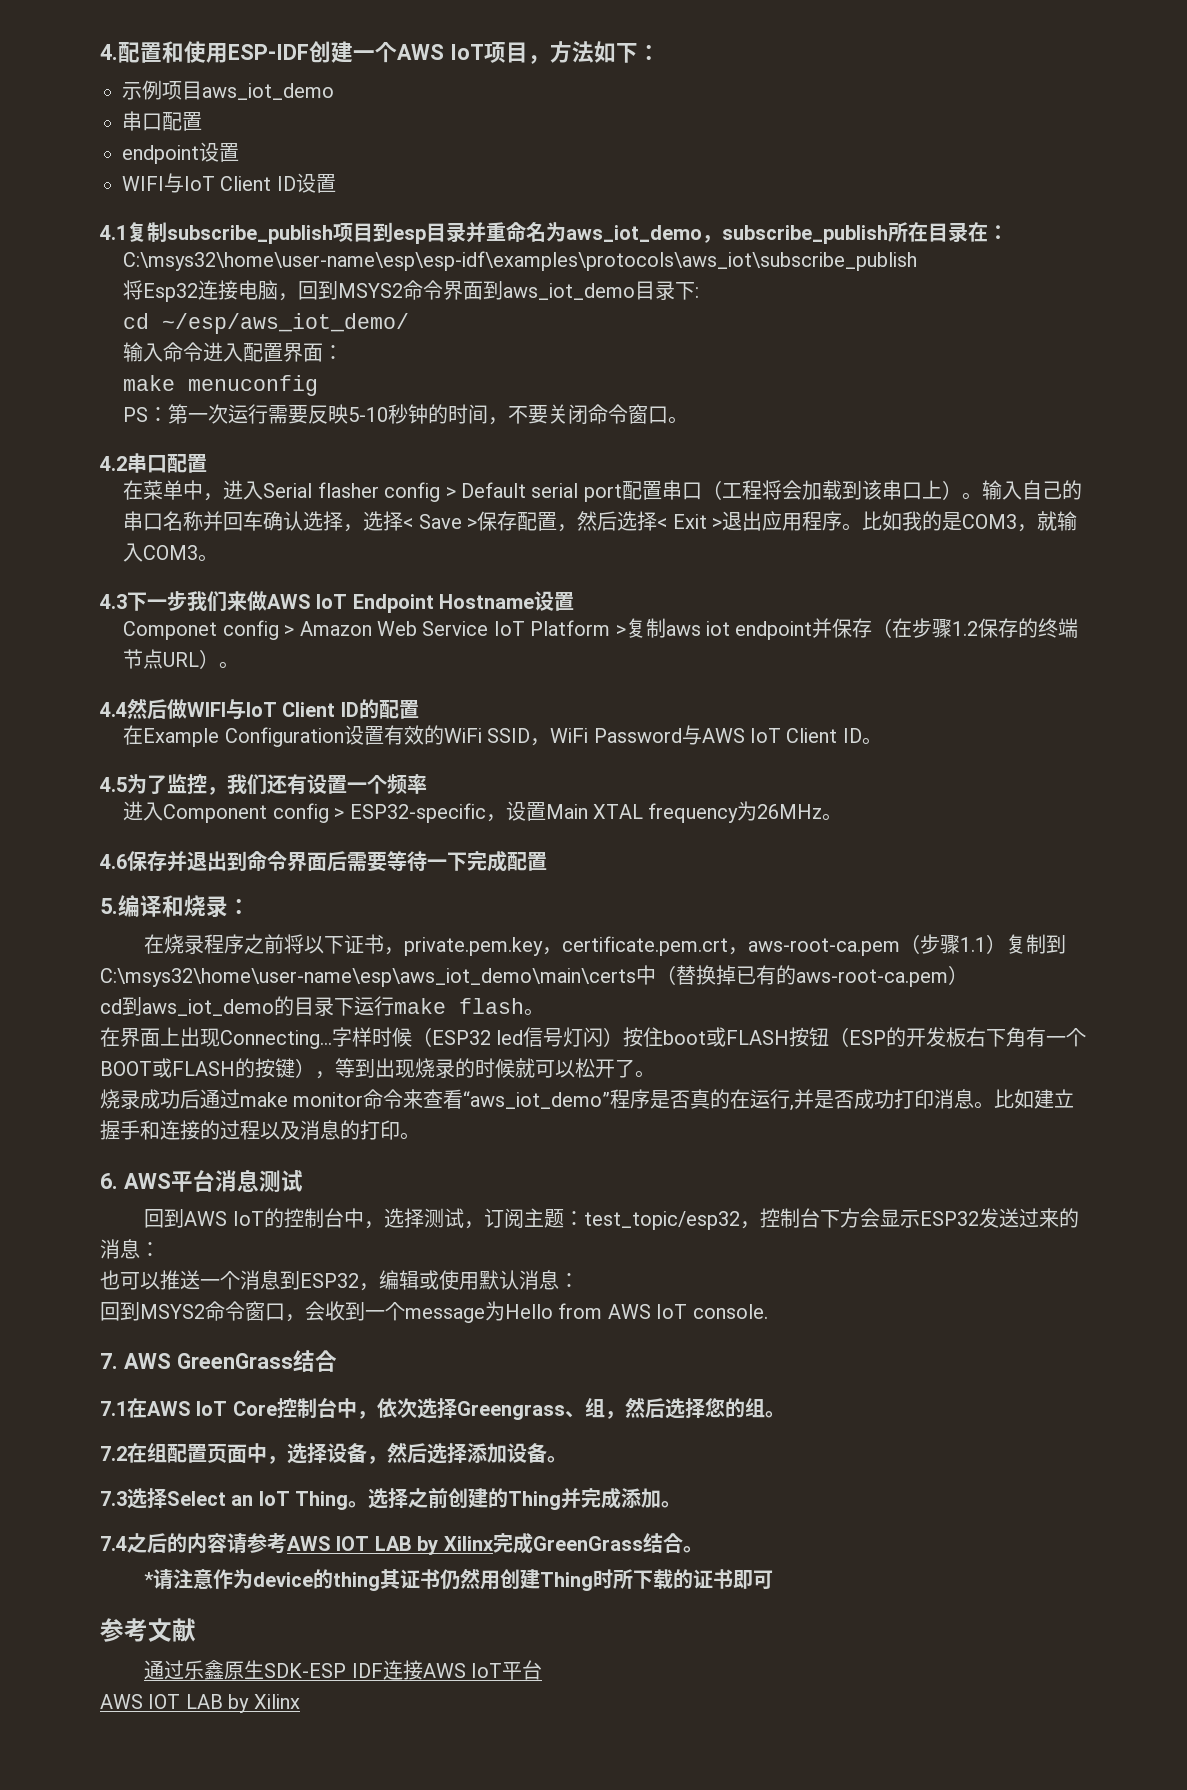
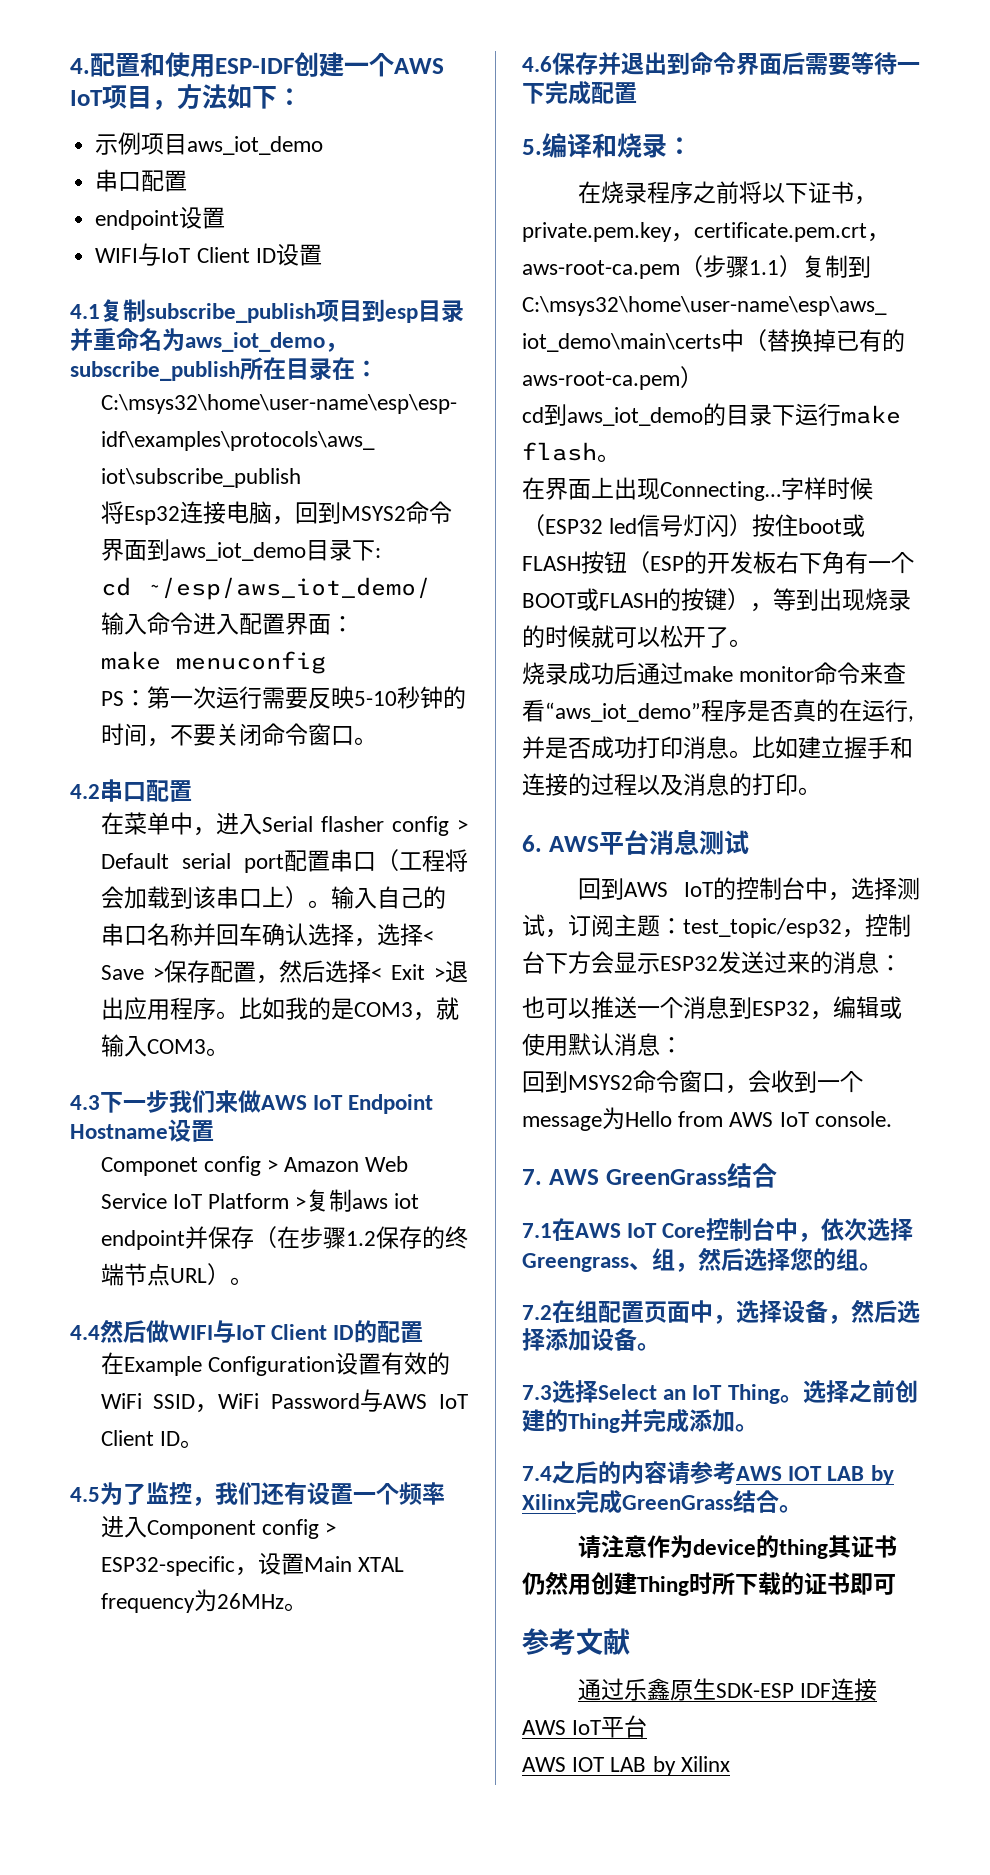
[144,1572,155,1587] * -> (802, 1509) none

